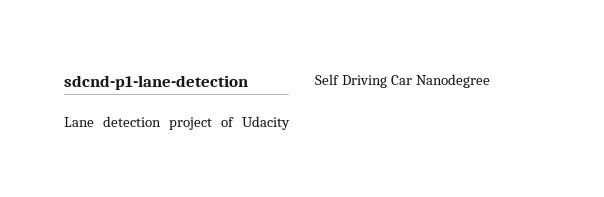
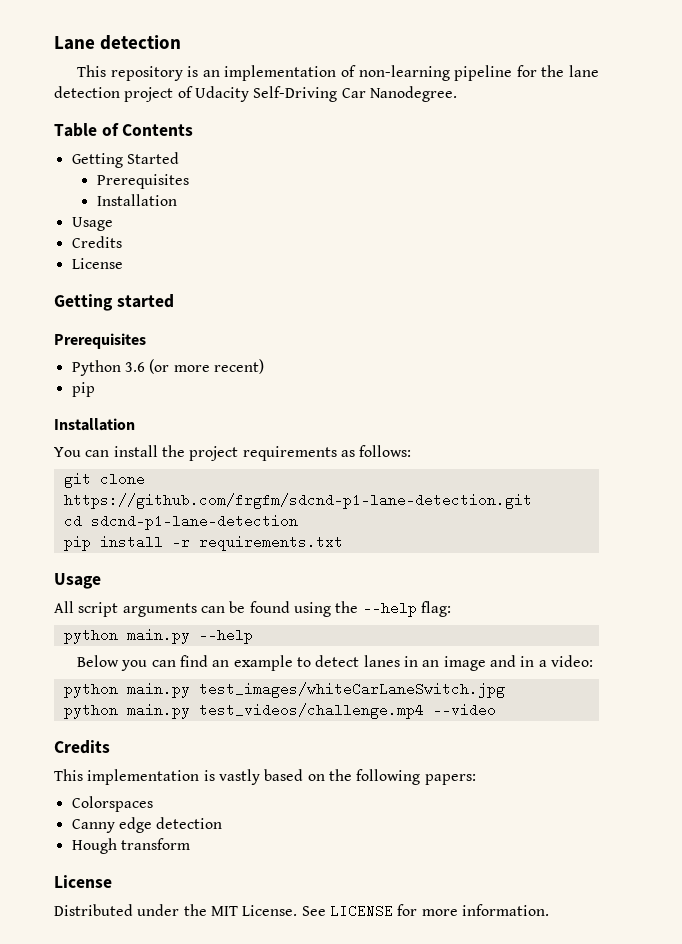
[64,75,248,90] [64,116,290,130] [315,74,490,88] sdcnd-p1-lane-detection // Lane detection project of Udacity Self Driving Car Nanodegree -> [54,35,182,50] [77,65,600,81] [54,86,457,102] [54,123,194,137] [71,152,179,168] [96,174,189,189] [96,194,177,206] [71,217,113,231] [71,236,122,248] [71,258,123,269] [54,294,174,311] [54,333,146,349] [71,359,264,376] [71,382,95,397] [54,418,135,431] [54,445,412,461] [63,472,145,488] [63,493,532,509] [63,514,298,530] [63,535,343,551] [54,573,101,589] [54,601,451,617] [63,628,253,644] [77,655,593,671] [63,682,505,698] [63,703,496,719] [54,740,110,754] [54,769,476,785] [71,796,153,812] [71,817,223,833] [71,838,190,854] [54,875,112,888] [54,904,549,918] Lane detection // This repository is an implementation of non-learning pipeline for the lane detection project of Udacity Self-Driving Car Nanodegree. // Table of Contents // Getting Started // Prerequisites // Installation // Usage // Credits // License // Getting started // Prerequisites // Python 3.6 (or more recent) // pip // Installation // You can install the project requirements as follows: // git clone https://github.com/frgfm/sdcnd-p1-lane-detection.git // cd sdcnd-p1-lane-detection // pip install -r requirements.txt // Usage // All script arguments can be found using the --help flag: // python main.py --help // Below you can find an example to detect lanes in an image and in a video: // python main.py test_images/whiteCarLaneSwitch.jpg // python main.py test_videos/challenge.mp4 --video // Credits // This implementation is vastly based on the following papers: // Colorspaces // Canny edge detection // Hough transform // License // Distributed under the MIT License. See LICENSE for more information.

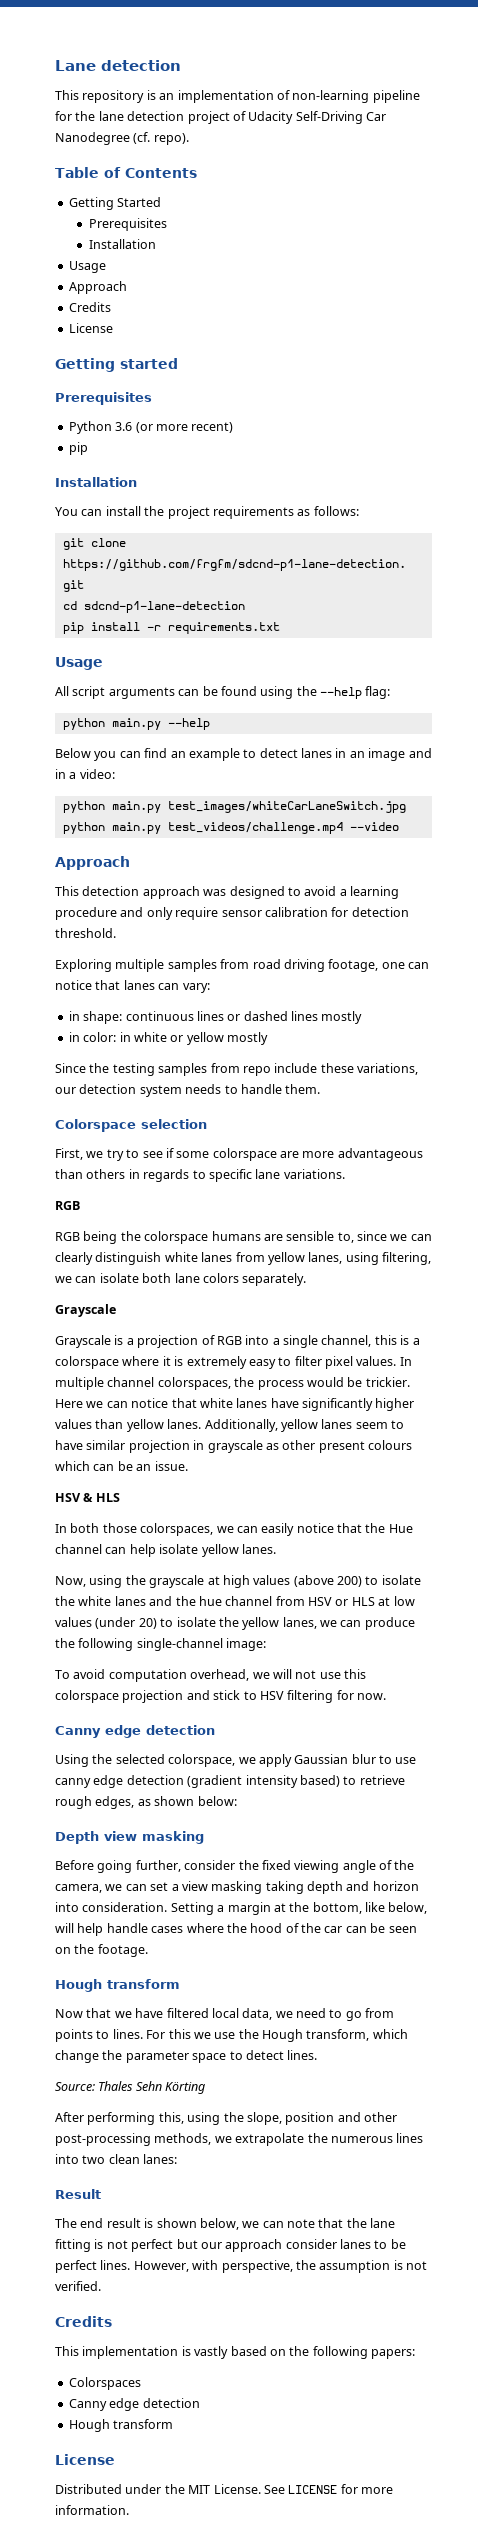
[369,86,457,102] Nanodegree. -> [55,132,189,145] Nanodegree (cf. repo).
(113, 224) none -> [68,281,127,294] // Approach
(496, 710) none -> [55,856,130,870] [55,886,399,899] [55,907,409,920] [55,928,116,938] [55,959,429,972] [55,980,210,993] [68,1011,363,1024] [68,1032,268,1045] [55,1063,418,1076] [55,1084,321,1097] [55,1119,207,1132] [55,1148,423,1161] [55,1169,345,1182] [55,1201,80,1210] [55,1231,432,1244] [55,1252,431,1265] [55,1273,307,1286] [55,1304,116,1317] [55,1335,420,1348] [55,1356,412,1369] [55,1377,410,1390] [55,1398,415,1411] [55,1419,404,1432] [55,1440,412,1453] [55,1461,188,1471] [55,1493,120,1502] [55,1523,413,1536] [55,1544,276,1557] [55,1575,421,1588] [55,1596,415,1606] [55,1617,415,1630] [55,1638,267,1651] [55,1669,366,1682] [55,1690,386,1703] [55,1725,215,1738] [55,1754,417,1767] [55,1775,405,1788] [55,1796,237,1809] [55,1831,204,1844] [55,1860,415,1873] [55,1881,419,1894] [55,1902,428,1915] [55,1923,417,1936] [55,1944,148,1957] [55,1979,180,1992] [55,2008,395,2021] [55,2029,408,2042] [55,2050,318,2063] [55,2081,206,2094] [55,2112,397,2125] [55,2133,424,2146] [55,2154,178,2164] [55,2189,101,2199] [55,2218,396,2230] [55,2239,406,2252] [55,2260,427,2273] [55,2281,101,2291] // Approach // This detection approach was designed to avoid a learning procedure and only require sensor calibration for detection threshold. // Exploring multiple samples from road driving footage, one can notice that lanes can vary: // in shape: continuous lines or dashed lines mostly // in color: in white or yellow mostly // Since the testing samples from repo include these variations, our detection system needs to handle them. // Colorspace selection // First, we try to see if some colorspace are more advantageous than others in regards to specific lane variations. // RGB // RGB being the colorspace humans are sensible to, since we can clearly distinguish white lanes from yellow lanes, using filtering, we can isolate both lane colors separately. // Grayscale // Grayscale is a projection of RGB into a single channel, this is a colorspace where it is extremely easy to filter pixel values. In multiple channel colorspaces, the process would be trickier. Here we can notice that white lanes have significantly higher values than yellow lanes. Additionally, yellow lanes seem to have similar projection in grayscale as other present colours which can be an issue. // HSV & HLS // In both those colorspaces, we can easily notice that the Hue channel can help isolate yellow lanes. // Now, using the grayscale at high values (above 200) to isolate the white lanes and the hue channel from HSV or HLS at low values (under 20) to isolate the yellow lanes, we can produce the following single-channel image: // To avoid computation overhead, we will not use this colorspace projection and stick to HSV filtering for now. // Canny edge detection // Using the selected colorspace, we apply Gaussian blur to use canny edge detection (gradient intensity based) to retrieve rough edges, as shown below: // Depth view masking // Before going further, consider the fixed viewing angle of the camera, we can set a view masking taking depth and horizon into consideration. Setting a margin at the bottom, like below, will help handle cases where the hood of the car can be seen on the footage. // Hough transform // Now that we have filtered local data, we need to go from points to lines. For this we use the Hough transform, which change the parameter space to detect lines. // Source: Thales Sehn Körting // After performing this, using the slope, position and other post-processing methods, we extrapolate the numerous lines into two clean lanes: // Result // The end result is shown below, we can note that the lane fitting is not perfect but our approach consider lanes to be perfect lines. However, with perspective, the assumption is not verified.

